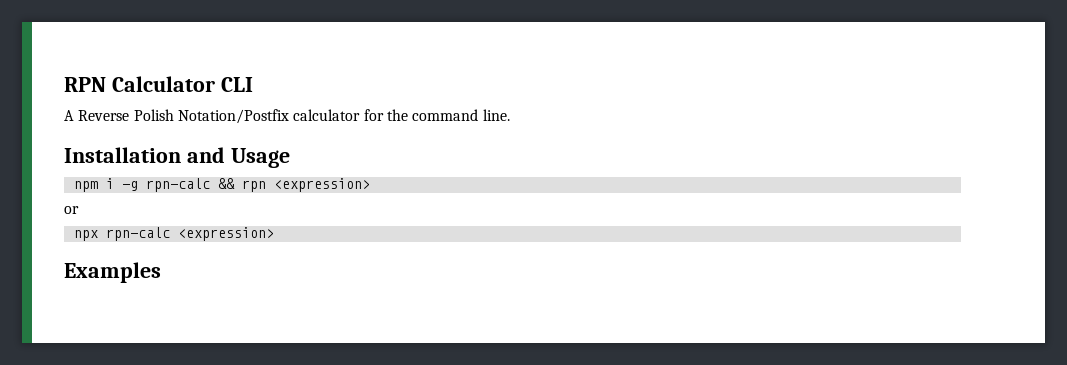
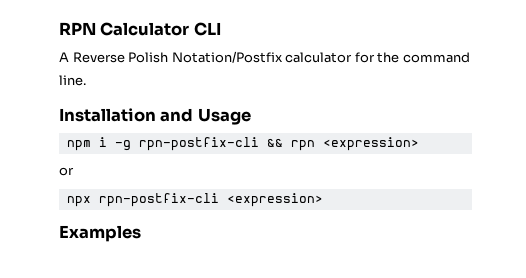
[145,178,210,192] rpn-calc -> [138,137,259,151] rpn-postfix-cli
[105,227,170,241] rpn-calc -> [98,193,219,207] rpn-postfix-cli

